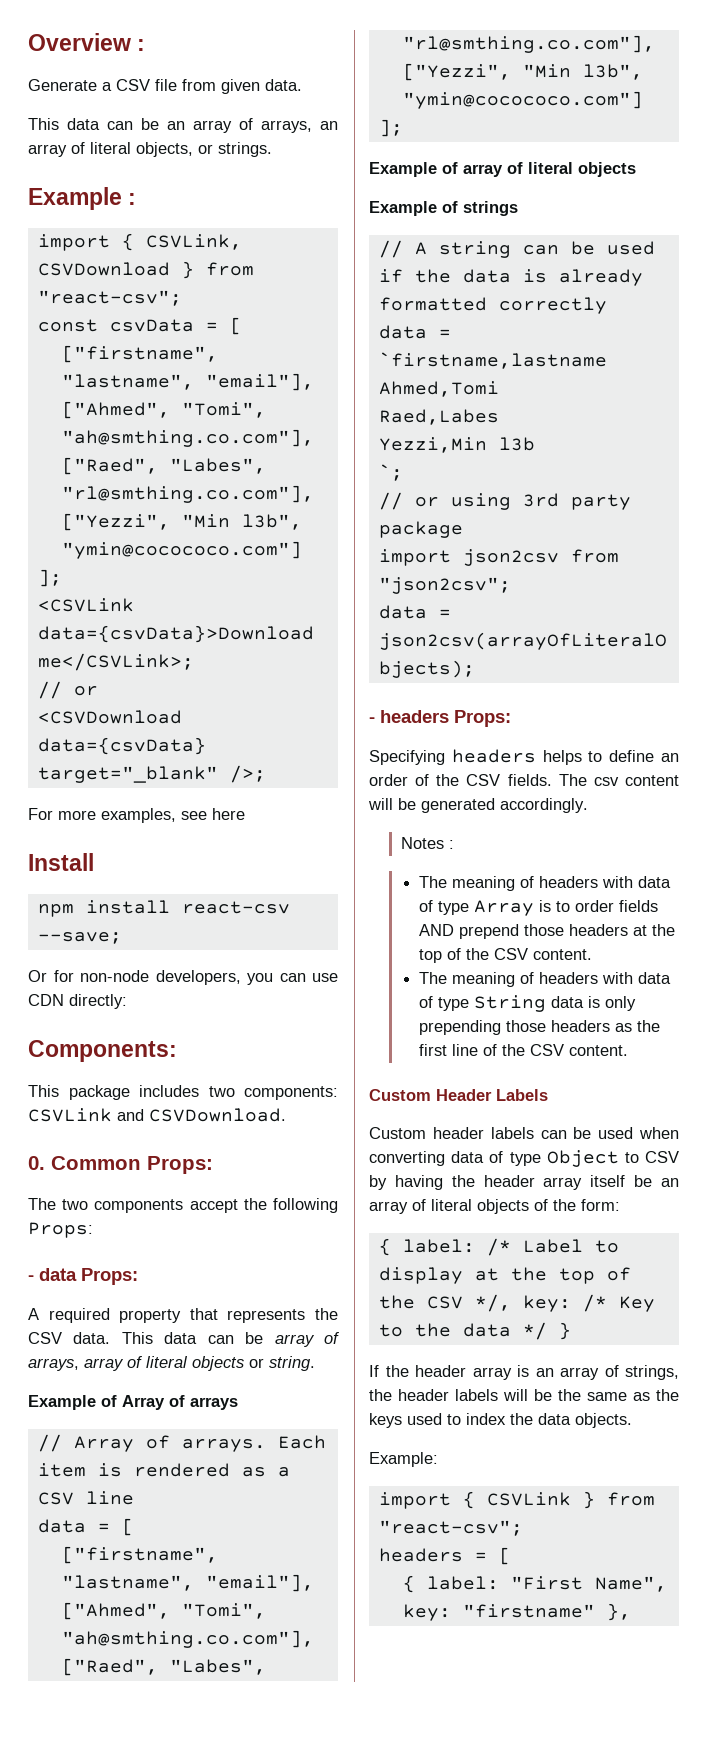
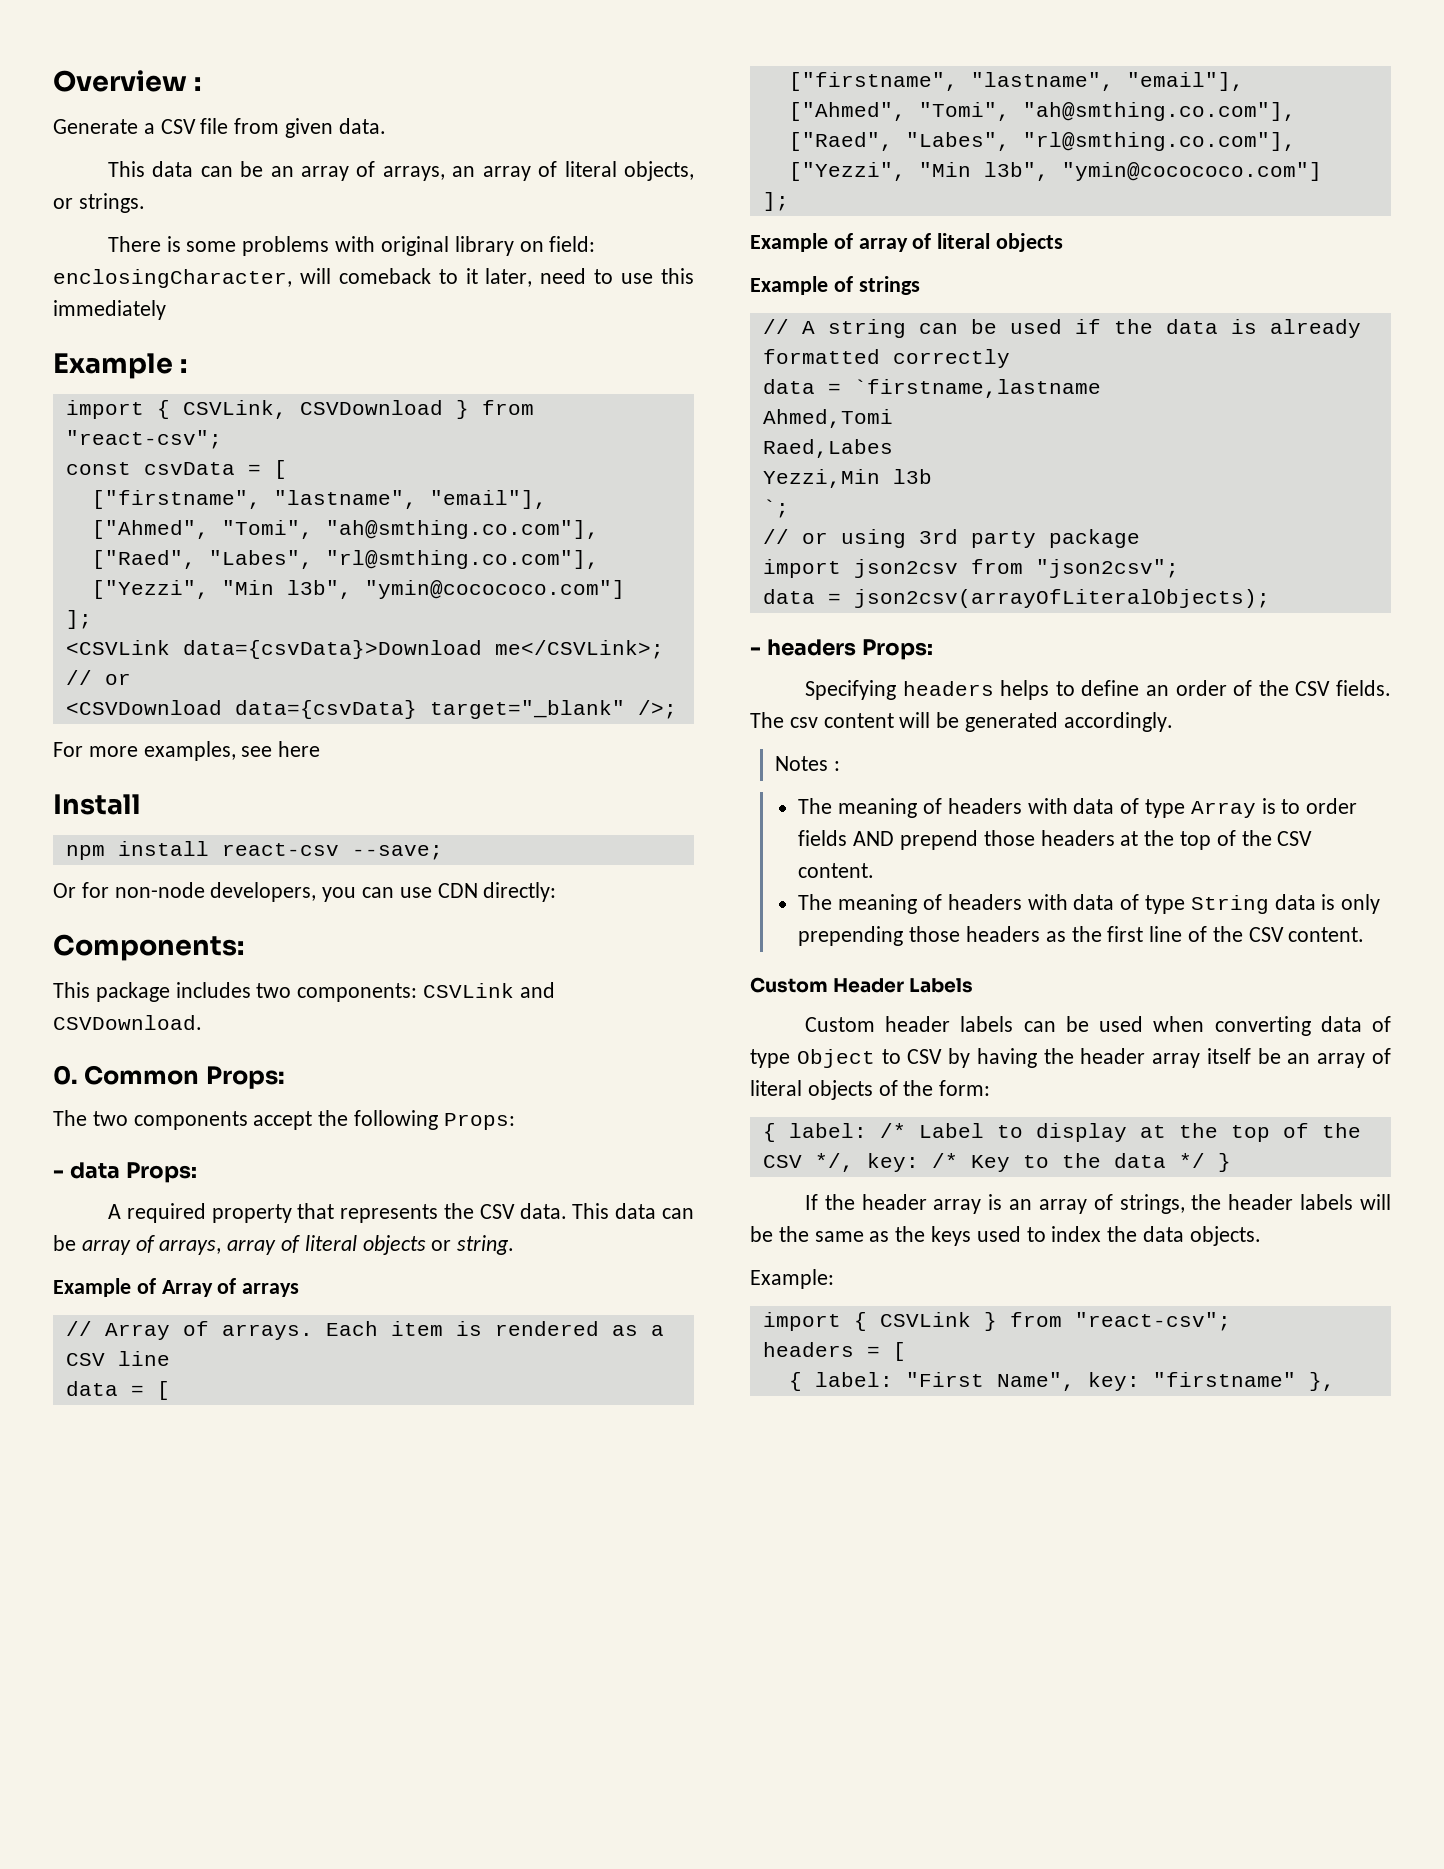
(272, 149) none -> [107,236,596,256] [53,268,695,288] [53,300,166,320] // There is some problems with original library on field: enclosingCharacter, will comeback to it later, need to use this immediately

